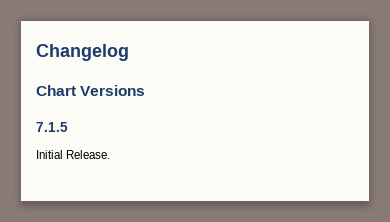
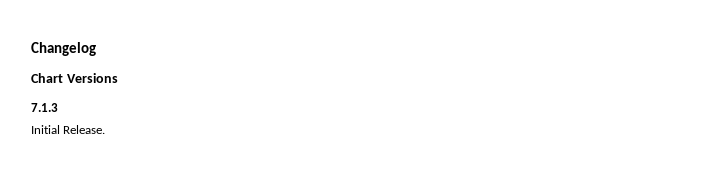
[36,122,68,132] 7.1.5 -> [31,103,58,112] 7.1.3

